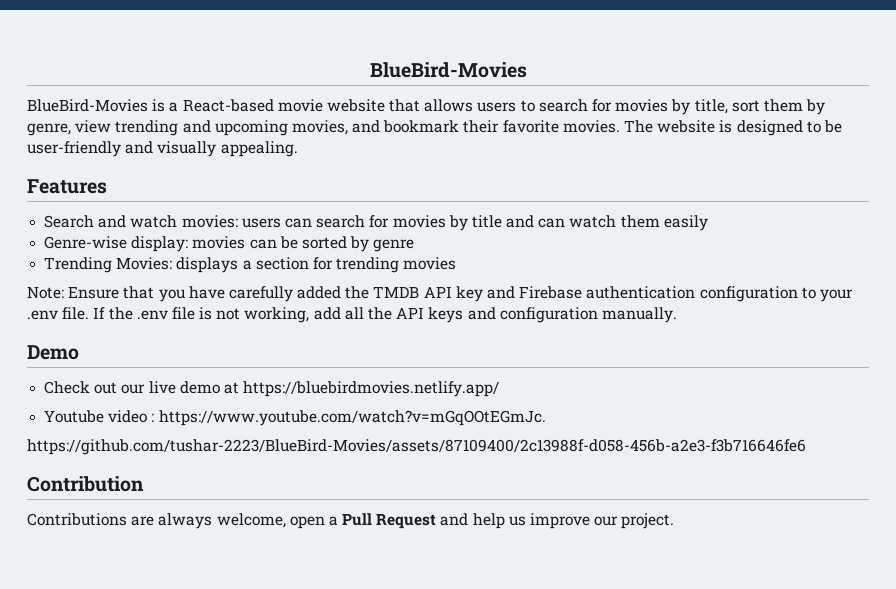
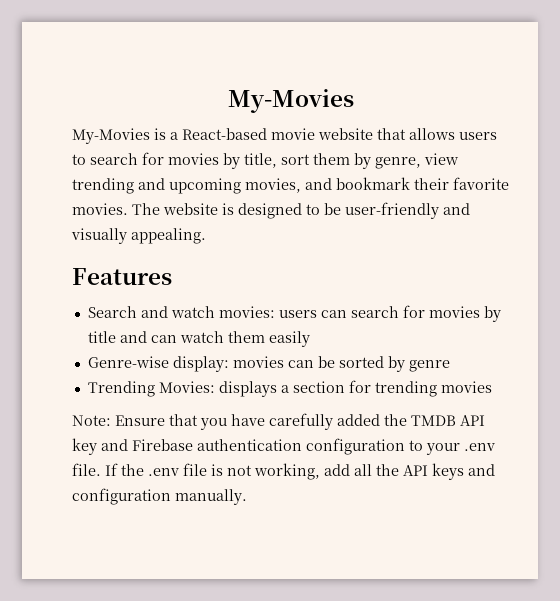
[369,62,527,78] [27,99,148,112] BlueBird-Movies // BlueBird-Movies -> [228,89,354,113] [72,128,150,144] My-Movies // My-Movies
[27,345,79,360] [44,381,500,397] [44,410,546,426] [27,439,806,455] [27,476,144,492] [27,513,675,529] // Demo // Check out our live demo at https://bluebirdmovies.netlify.app/ // Youtube video : https://www.youtube.com/watch?v=mGqOOtEGmJc. // https://github.com/tushar-2223/BlueBird-Movies/assets/87109400/2c13988f-d058-456b-a2e3-f3b716646fe6 // Contribution // Contributions are always welcome, open a Pull Request and help us improve our project. -> (247, 497) none

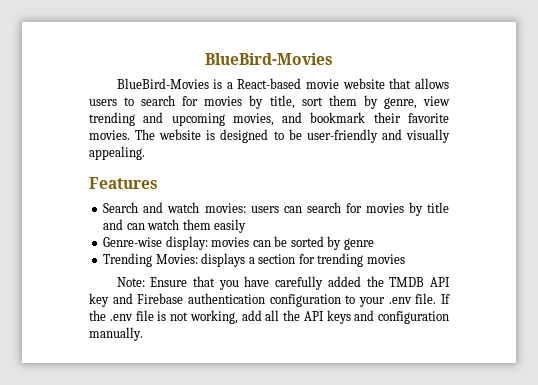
[228,89,354,113] [72,128,150,144] My-Movies // My-Movies -> [205,53,333,65] [116,78,209,89] BlueBird-Movies // BlueBird-Movies

